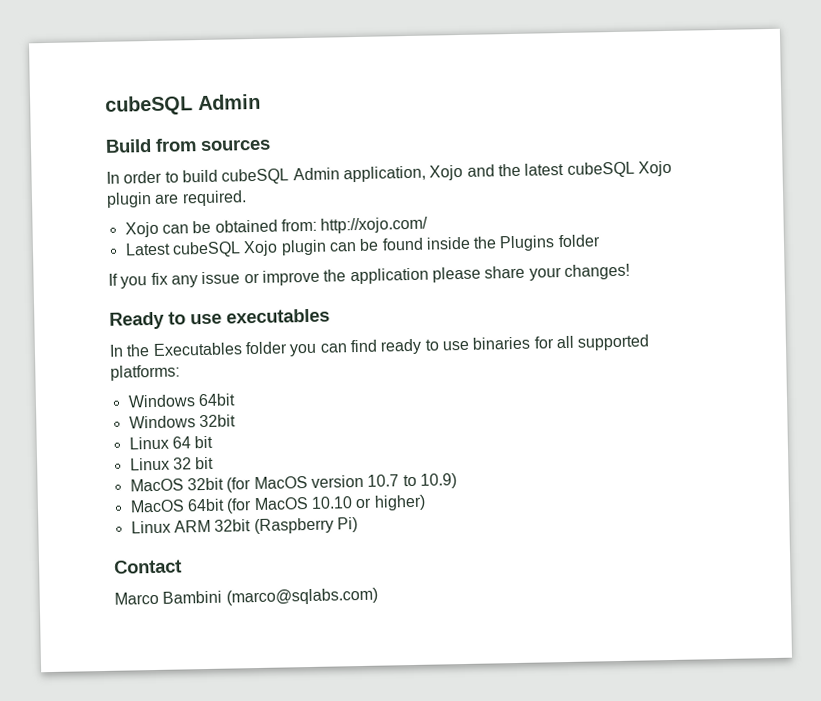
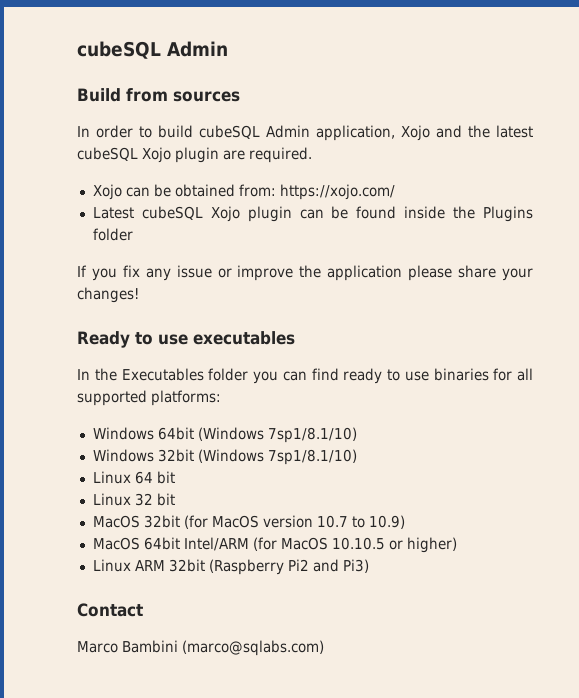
[320,216,429,234] http://xojo.com/ -> [279,184,395,200] https://xojo.com/
(236, 400) none -> [197,427,357,443] (Windows 7sp1/8.1/10)
(236, 421) none -> [197,449,357,465] (Windows 7sp1/8.1/10)
[226,496,353,514] (for MacOS 10.10 -> [183,537,385,551] Intel/ARM (for MacOS 10.10.5
[336,517,358,533] Pi) -> [287,559,369,573] Pi2 and Pi3)

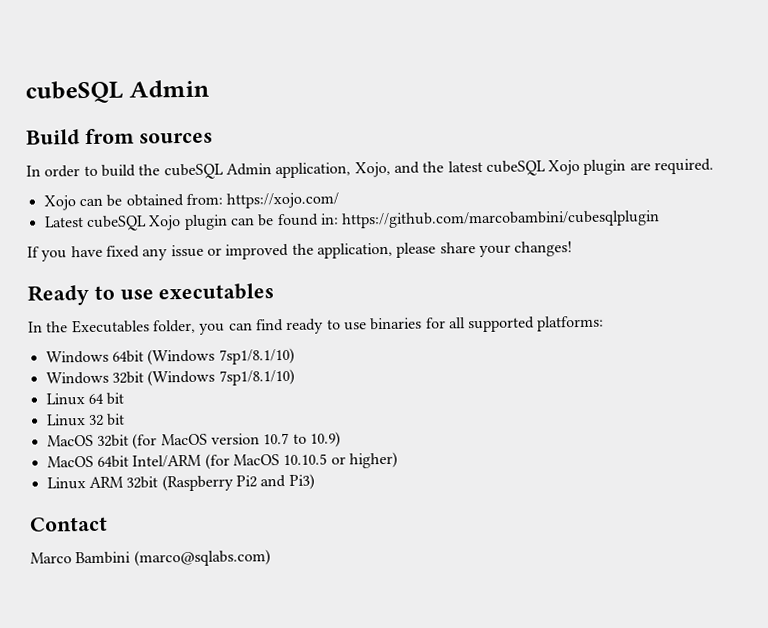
(193, 131) none -> [138,164,161,176] the
[401,125,430,141] Xojo -> [354,161,391,178] Xojo,
[404,206,533,222] [92,228,133,241] inside the Plugins folder -> [319,210,661,229] in: https://github.com/marcobambini/cubesqlplugin
[122,265,140,277] fix -> [70,245,140,258] have fixed
[237,265,403,281] improve the application -> [225,242,393,260] improved the application,
[208,368,249,381] folder -> [152,319,196,334] folder,

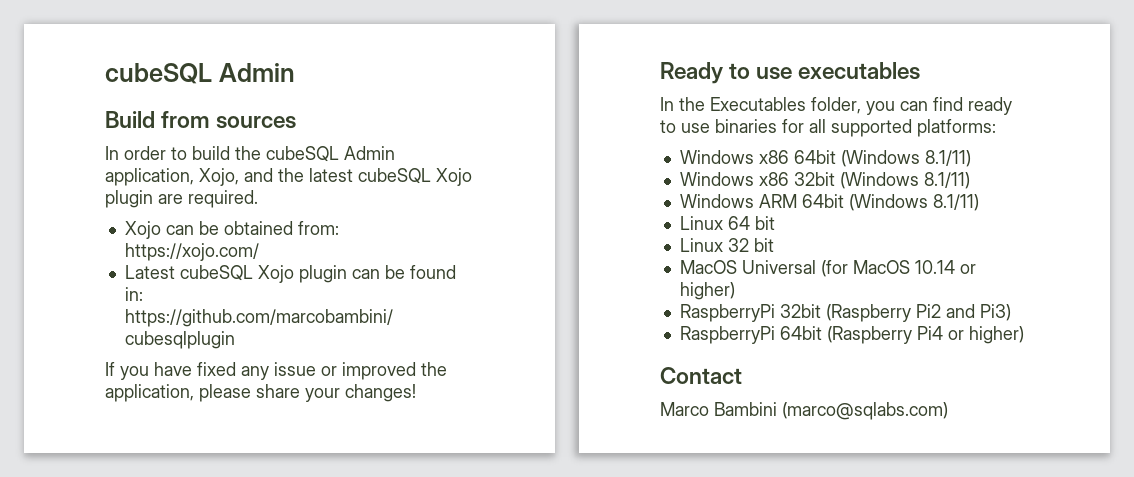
[111,347,295,366] [45,371,109,385] 64bit (Windows 7sp1/8.1/10) // Windows -> [758,150,971,167] [679,172,789,186] x86 64bit (Windows 8.1/11) // Windows x86
[218,368,295,386] 7sp1/8.1/10) -> [923,172,970,189] [679,194,979,211] 8.1/11) // Windows ARM 64bit (Windows 8.1/11)
[96,431,341,450] [46,451,398,470] [46,476,124,490] 32bit (for MacOS version 10.7 to 10.9) // MacOS 64bit Intel/ARM (for MacOS 10.10.5 or higher) // Linux ARM -> [741,260,976,277] [679,282,735,300] [679,304,775,322] Universal (for MacOS 10.14 or higher) // RaspberryPi
(315, 481) none -> [679,326,1024,344] // RaspberryPi 64bit (Raspberry Pi4 or higher)

